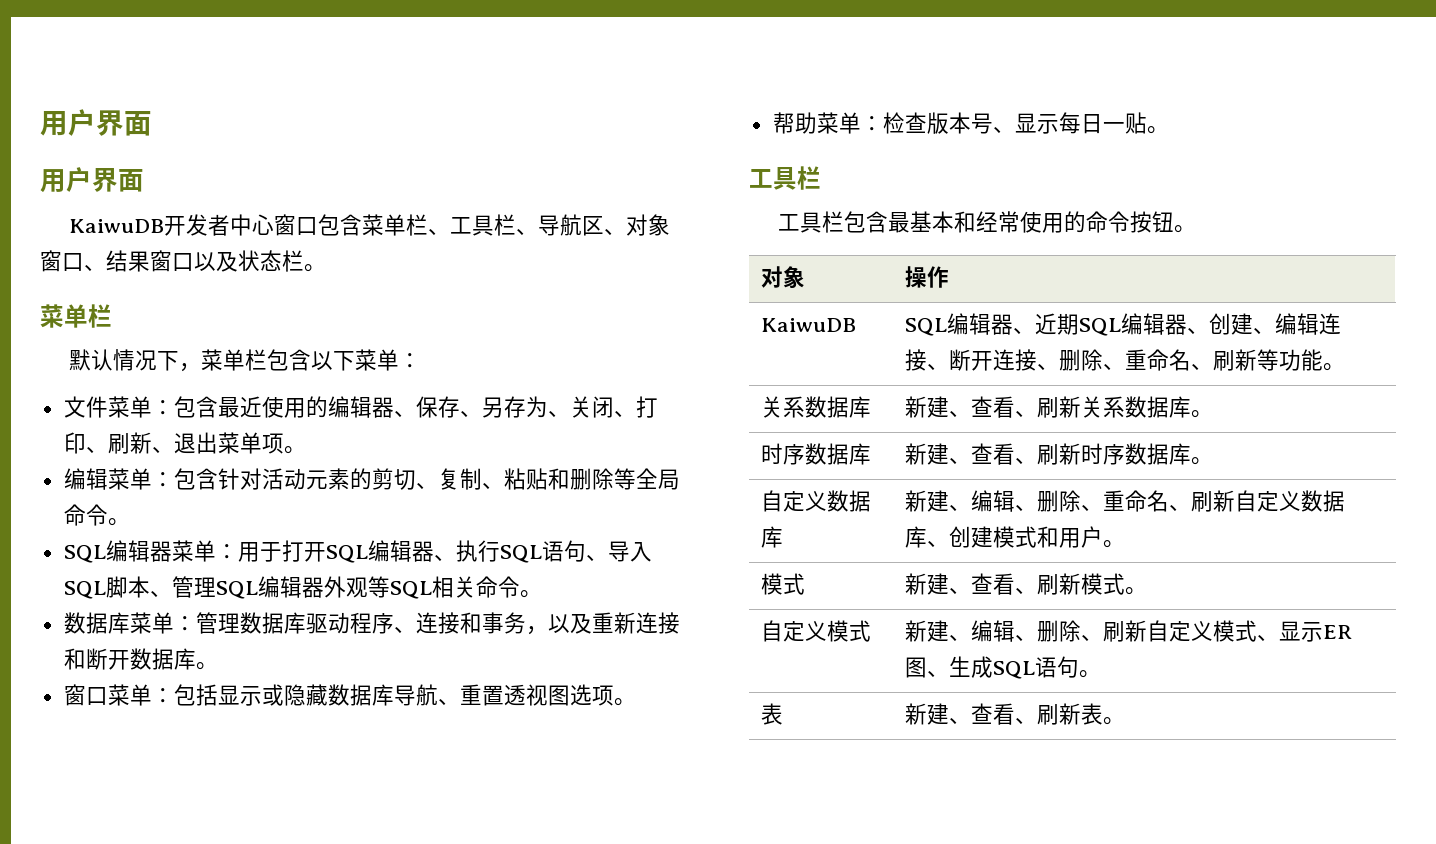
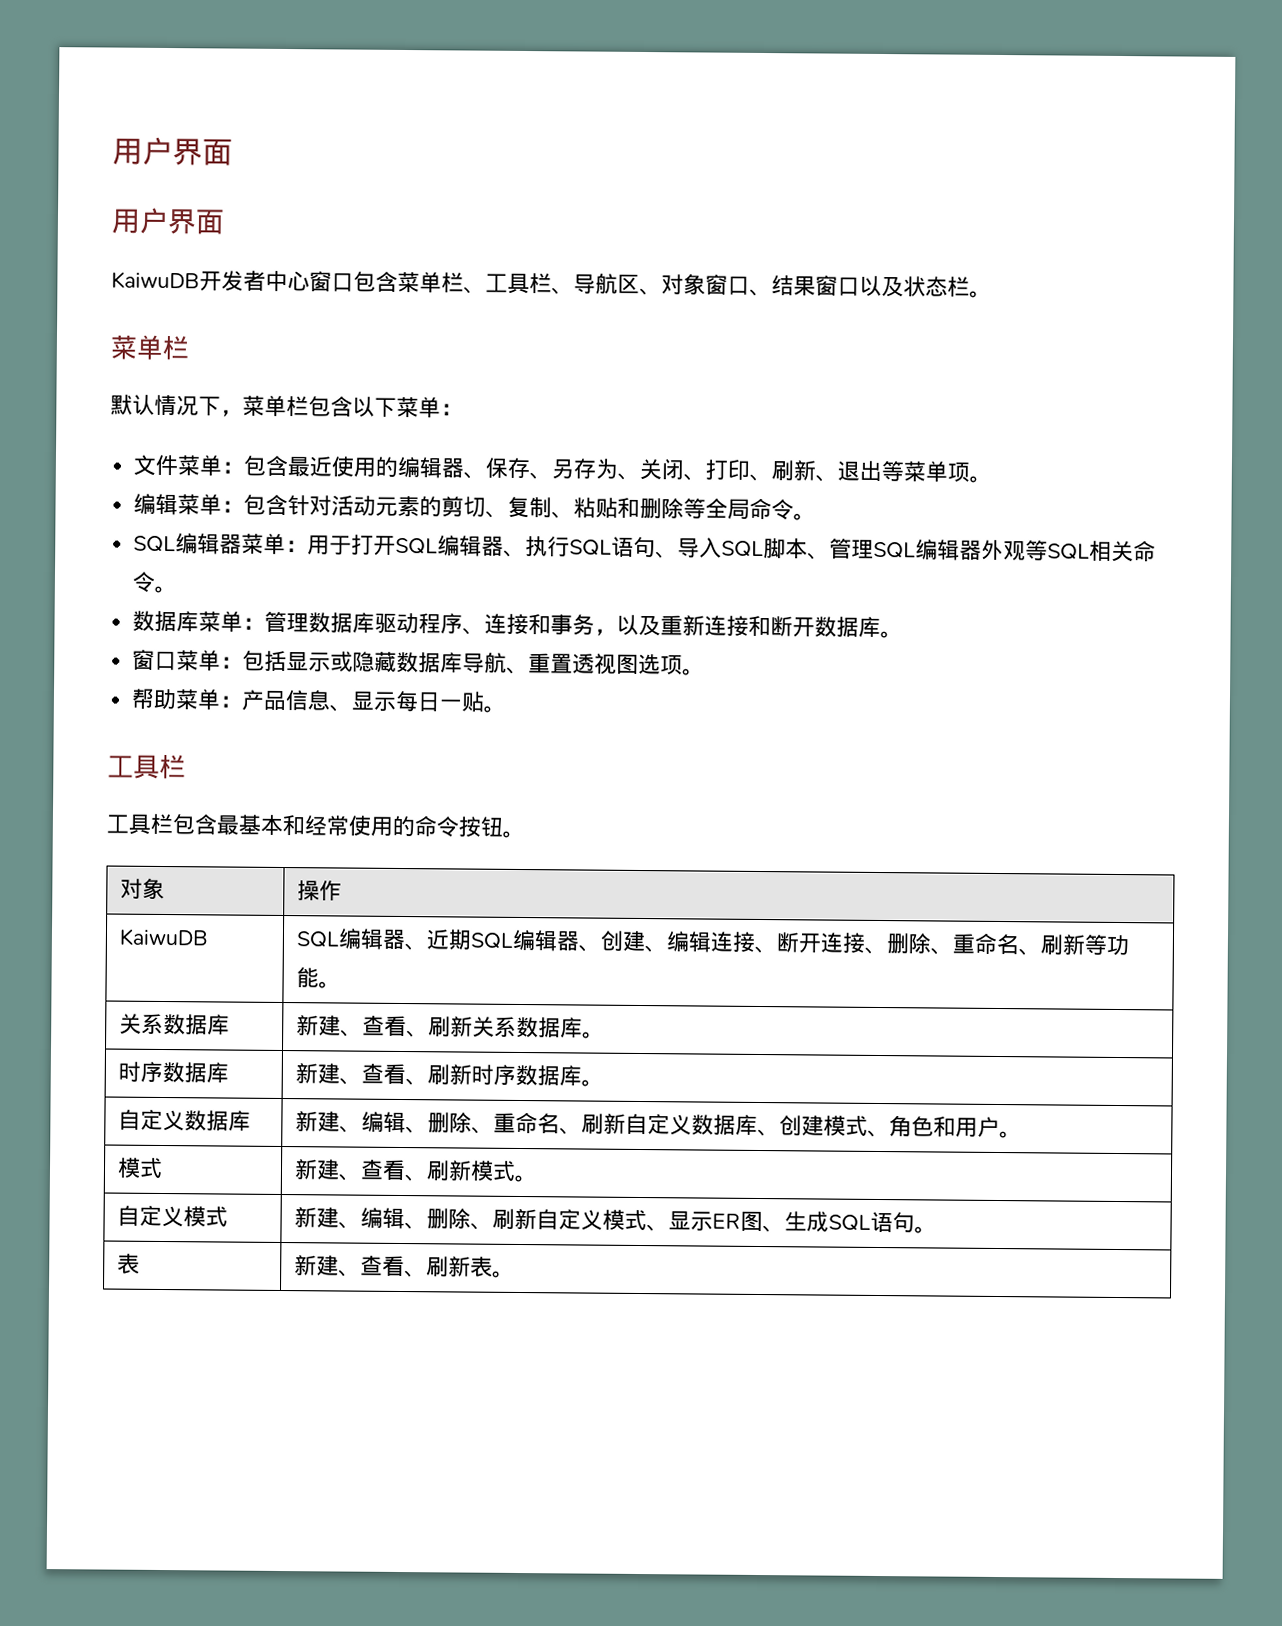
(218, 443) none -> [881,461,905,482] 等
[882,112,993,134] 检查版本号 -> [241,689,332,711] 产品信息
(1038, 537) none -> [866,1115,934,1138] 、角色

